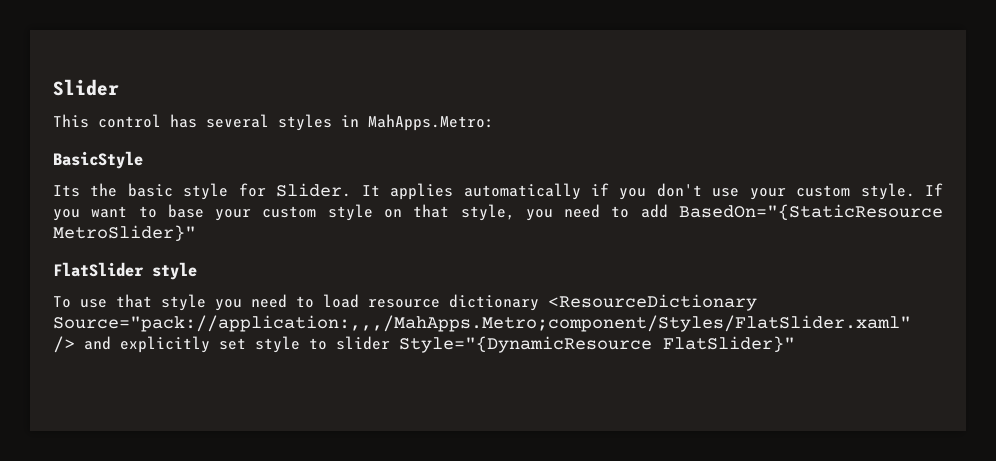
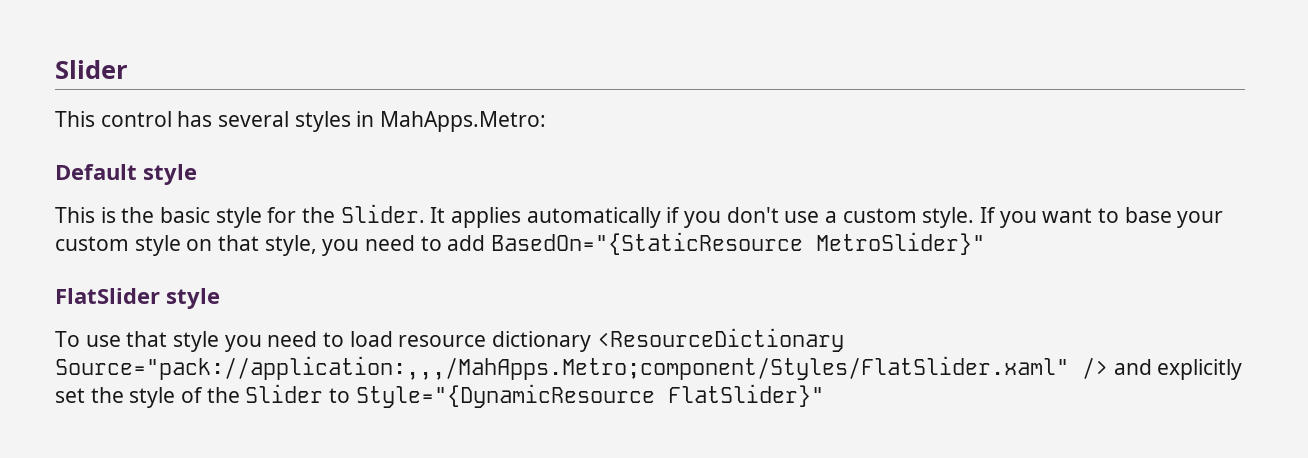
[53,151,143,169] [53,185,80,197] BasicStyle // Its -> [55,164,197,185] [55,207,116,223] Default style // This is
(266, 190) none -> [302,207,336,223] the
[749,188,786,200] your -> [825,211,838,223] a
[255,336,390,353] style to slider -> [90,384,351,408] the style of the Slider to

